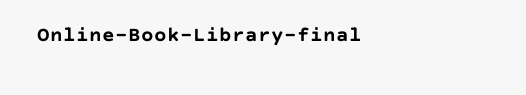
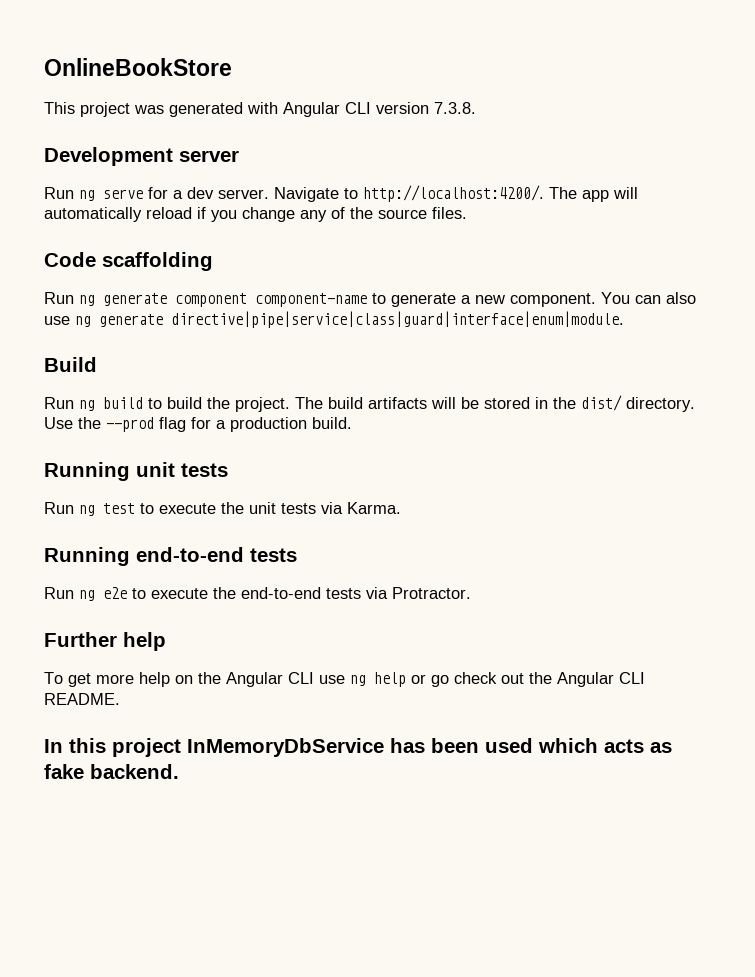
[37,27,362,46] Online-Book-Library-final -> [44,58,232,76] [44,102,476,117] [44,147,239,166] [44,185,638,202] [44,207,467,222] [44,252,213,271] [44,292,696,307] [44,311,624,328] [44,357,97,372] [44,395,695,412] [44,417,352,432] [44,462,228,481] [44,502,401,516] [44,547,297,566] [44,587,471,601] [44,632,166,651] [44,672,645,687] [44,693,120,705] [44,738,672,757] [44,764,179,779] OnlineBookStore // This project was generated with Angular CLI version 7.3.8. // Development server // Run ng serve for a dev server. Navigate to http://localhost:4200/. The app will automatically reload if you change any of the source files. // Code scaffolding // Run ng generate component component-name to generate a new component. You can also use ng generate directive|pipe|service|class|guard|interface|enum|module. // Build // Run ng build to build the project. The build artifacts will be stored in the dist/ directory. Use the --prod flag for a production build. // Running unit tests // Run ng test to execute the unit tests via Karma. // Running end-to-end tests // Run ng e2e to execute the end-to-end tests via Protractor. // Further help // To get more help on the Angular CLI use ng help or go check out the Angular CLI README. // In this project InMemoryDbService has been used which acts as fake backend.

